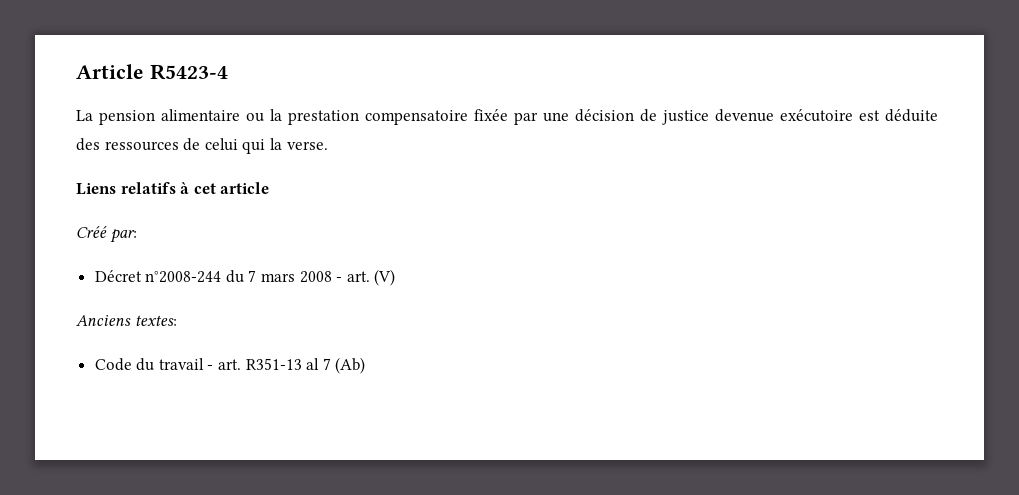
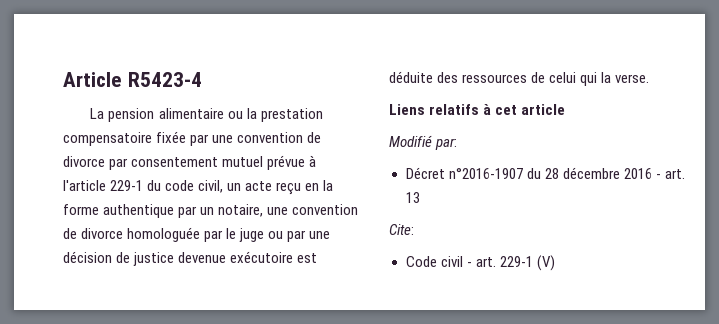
(569, 117) none -> [237,132,322,143] [63,155,317,170] [63,180,334,195] [63,204,359,218] [63,227,331,242] convention de divorce par consentement mutuel prévue à l'article 229-1 du code civil, un acte reçu en la forme authentique par un notaire, une convention de divorce homologuée par le juge ou par une
[76,226,107,238] Créé -> [389,135,432,147] Modifié
[145,269,396,286] [76,315,177,326] [94,357,366,374] n°2008-244 du 7 mars 2008 - art. (V) // Anciens textes: // Code du travail - art. R351-13 al 7 (Ab) -> [448,167,685,179] [405,192,420,203] [389,224,414,235] [405,255,555,271] n°2016-1907 du 28 décembre 2016 - art. 13 // Cite: // Code civil - art. 229-1 (V)

